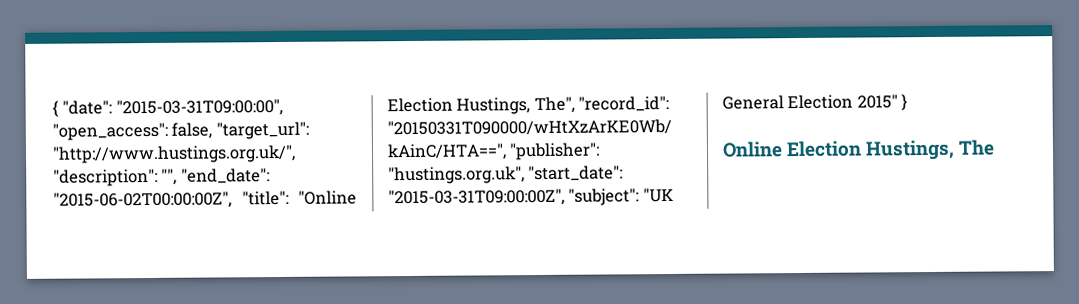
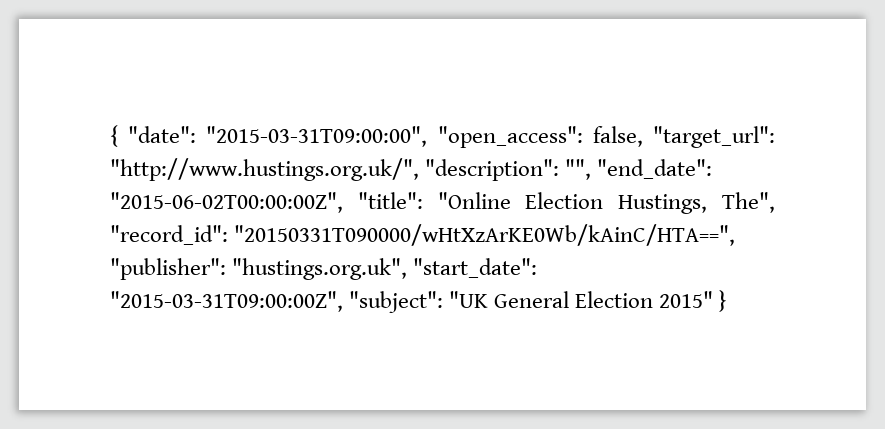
[722,139,996,161] // Online Election Hustings, The -> (728, 301) none

